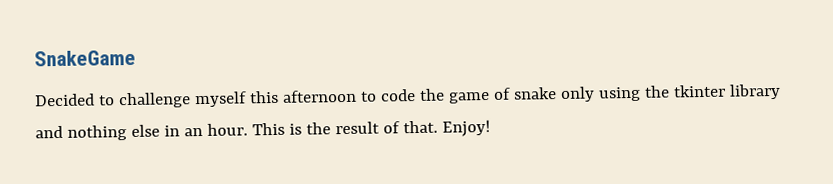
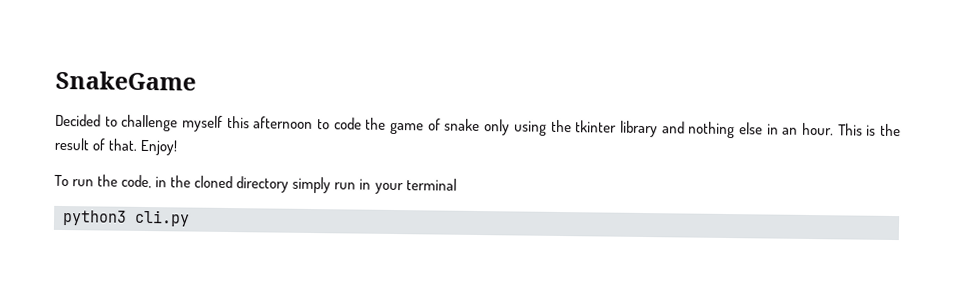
(491, 128) none -> [54,174,457,195] [62,209,190,227] // To run the code, in the cloned directory simply run in your terminal // python3 cli.py

